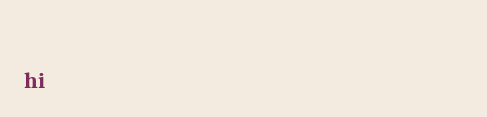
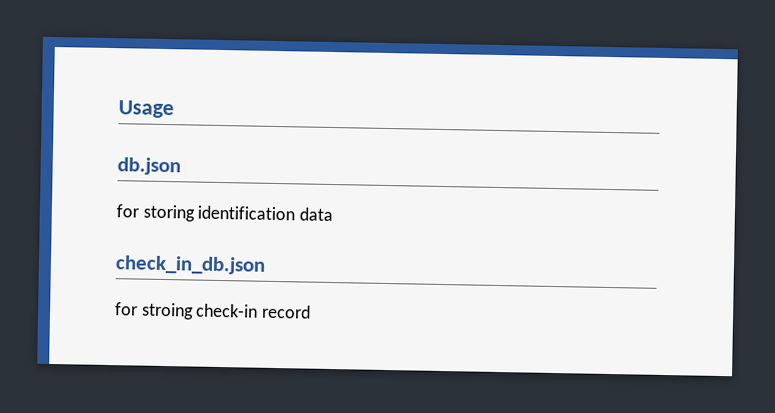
[24,72,45,88] hi -> [118,100,174,119] [117,157,181,176] [116,204,334,222] [115,255,266,275] [115,302,312,320] Usage // db.json // for storing identification data // check_in_db.json // for stroing check-in record

